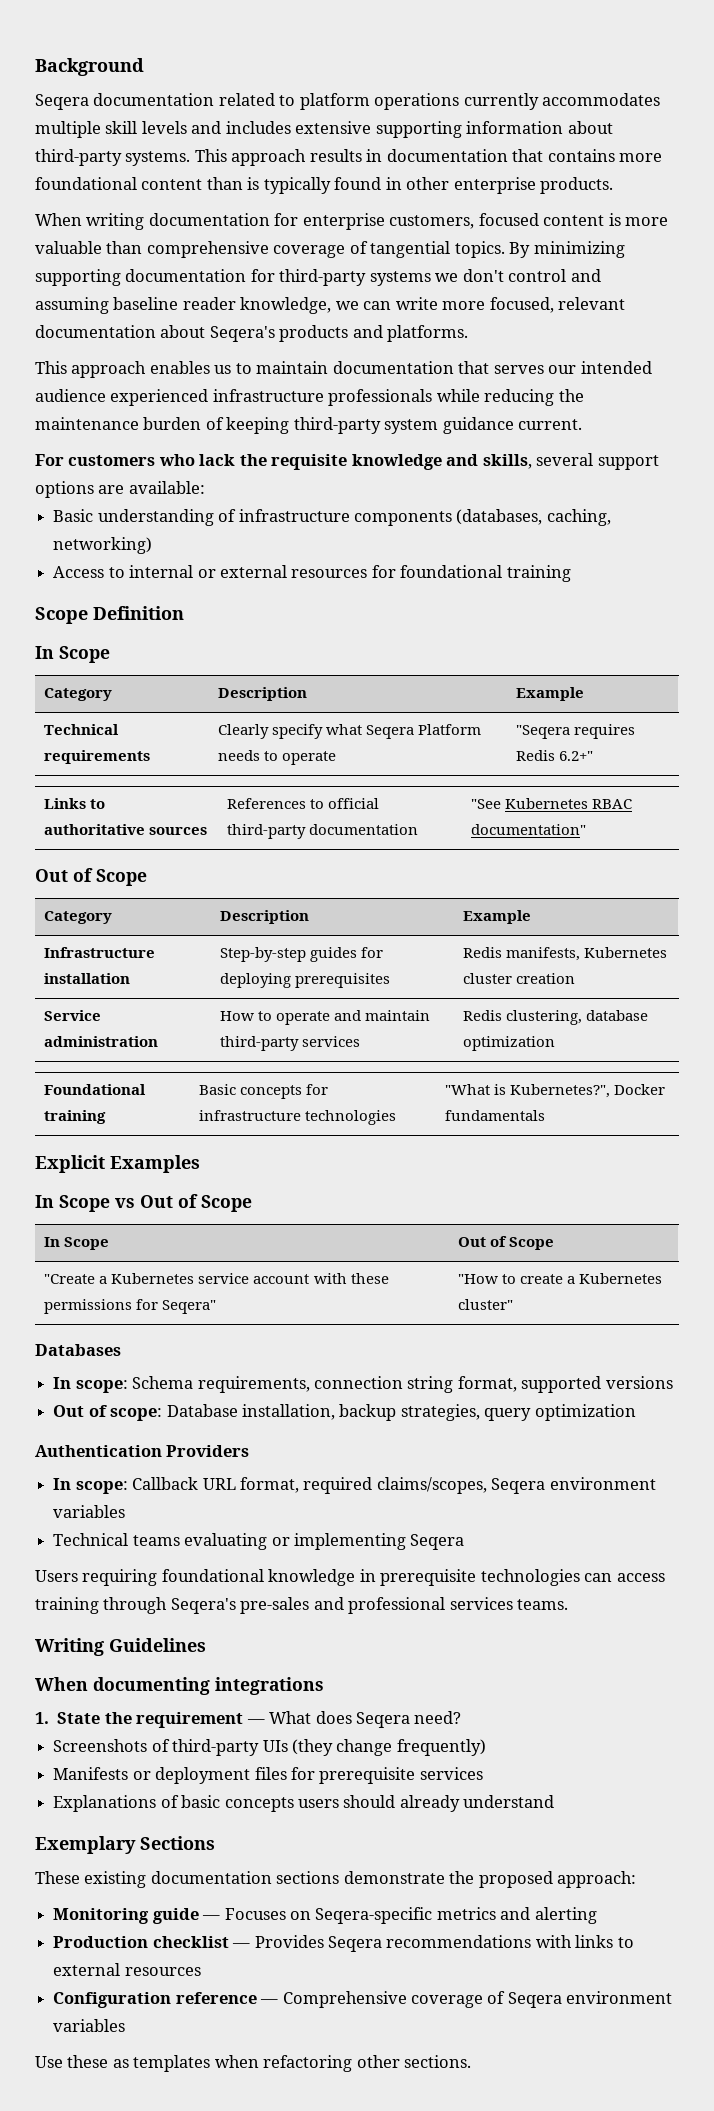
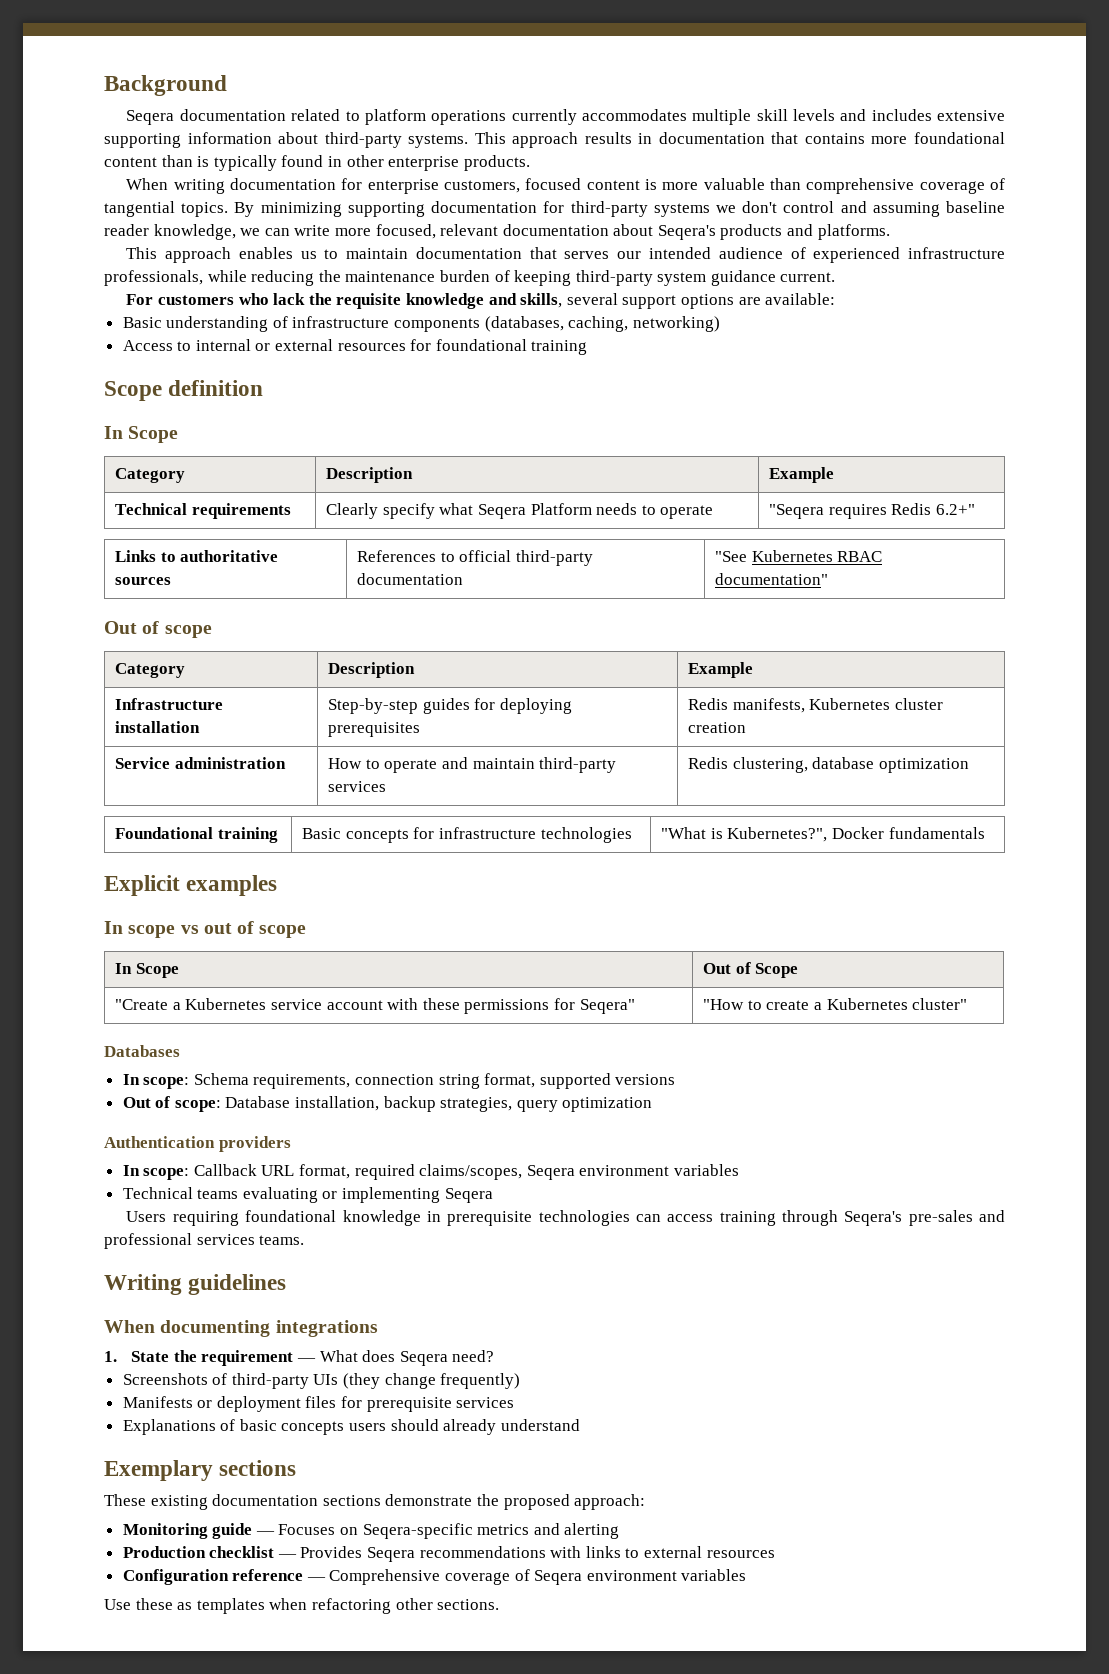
(106, 395) none -> [790,247,806,259] of
[328,389,433,406] professionals -> [104,270,203,286] professionals,
[93,606,184,620] Definition -> [168,380,264,396] definition
[96,869,147,886] Scope -> [164,625,212,638] scope
[110,1155,200,1173] [35,1194,252,1212] Examples // In Scope vs Out of Scope -> [186,875,278,896] [104,921,307,938] examples // In scope vs out of scope
[166,1445,250,1457] Providers -> [218,1136,291,1152] providers
[109,1638,206,1652] Guidelines -> [188,1274,287,1295] guidelines
[140,1836,215,1850] Sections -> [219,1460,297,1476] sections

